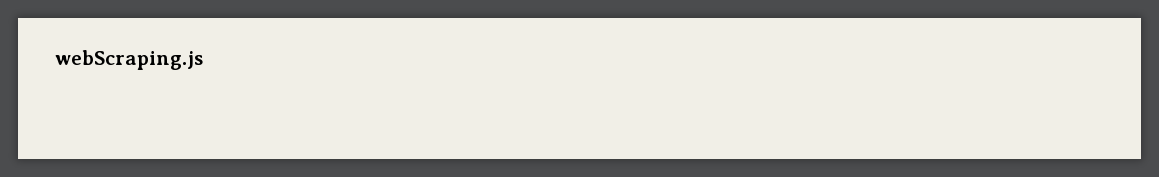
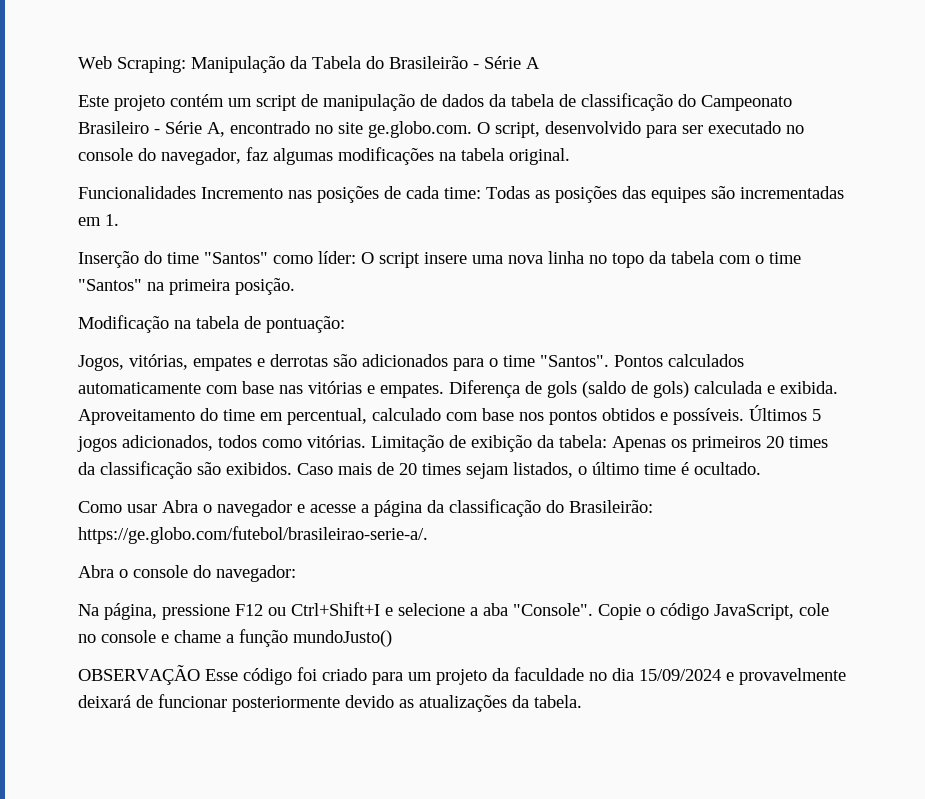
[55,50,203,70] webScraping.js -> [78,56,540,73] [78,93,792,111] [78,121,804,138] [78,147,570,165] [78,186,844,203] [78,214,119,226] [78,251,801,268] [78,278,295,295] [78,315,345,333] [78,354,744,371] [78,380,838,398] [78,405,821,425] [77,435,828,452] [78,461,761,479] [78,499,653,517] [78,526,428,544] [78,565,296,582] [78,602,829,620] [78,629,392,647] [78,665,846,685] [78,694,582,712] Web Scraping: Manipulação da Tabela do Brasileirão - Série A // Este projeto contém um script de manipulação de dados da tabela de classificação do Campeonato Brasileiro - Série A, encontrado no site ge.globo.com. O script, desenvolvido para ser executado no console do navegador, faz algumas modificações na tabela original. // Funcionalidades Incremento nas posições de cada time: Todas as posições das equipes são incrementadas em 1. // Inserção do time "Santos" como líder: O script insere uma nova linha no topo da tabela com o time "Santos" na primeira posição. // Modificação na tabela de pontuação: // Jogos, vitórias, empates e derrotas são adicionados para o time "Santos". Pontos calculados automaticamente com base nas vitórias e empates. Diferença de gols (saldo de gols) calculada e exibida. Aproveitamento do time em percentual, calculado com base nos pontos obtidos e possíveis. Últimos 5 jogos adicionados, todos como vitórias. Limitação de exibição da tabela: Apenas os primeiros 20 times da classificação são exibidos. Caso mais de 20 times sejam listados, o último time é ocultado. // Como usar Abra o navegador e acesse a página da classificação do Brasileirão: https://ge.globo.com/futebol/brasileirao-serie-a/. // Abra o console do navegador: // Na página, pressione F12 ou Ctrl+Shift+I e selecione a aba "Console". Copie o código JavaScript, cole no console e chame a função mundoJusto() // OBSERVAÇÃO Esse código foi criado para um projeto da faculdade no dia 15/09/2024 e provavelmente deixará de funcionar posteriormente devido as atualizações da tabela.

